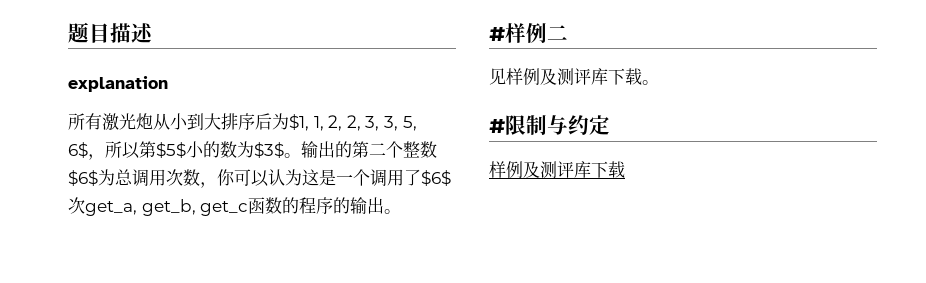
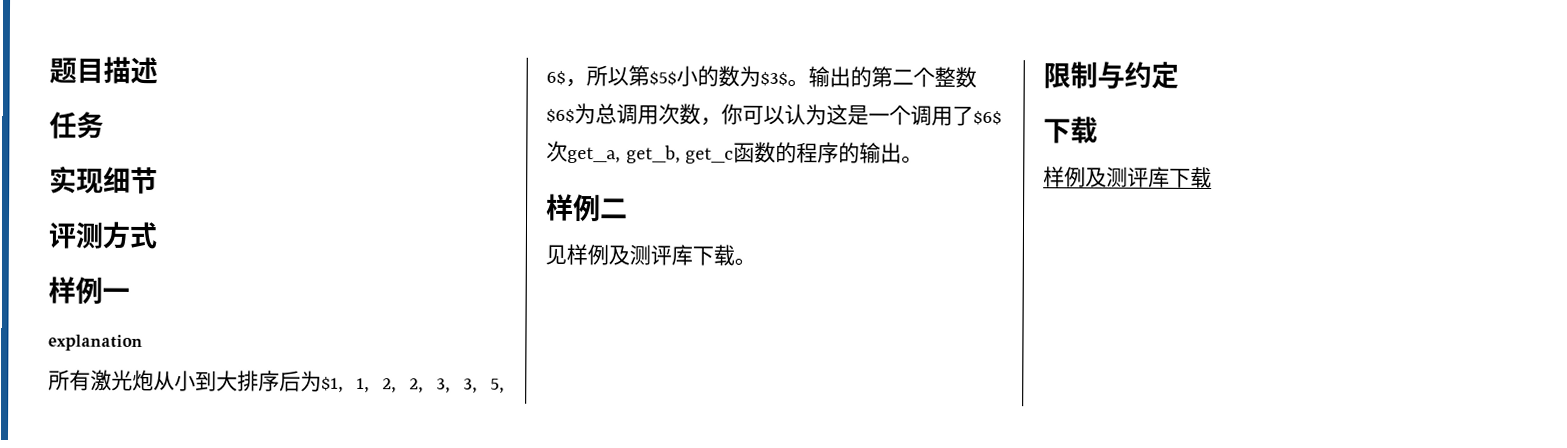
(153, 33) none -> [49,111,104,139] [49,166,158,195] [48,221,158,250] [48,276,130,304] // 任务 // 实现细节 // 评测方式 // 样例一
[489,27,505,41] # -> (924, 159) none
[489,119,505,133] # -> (756, 261) none
(610, 125) none -> [1043,116,1098,144] // 下载

